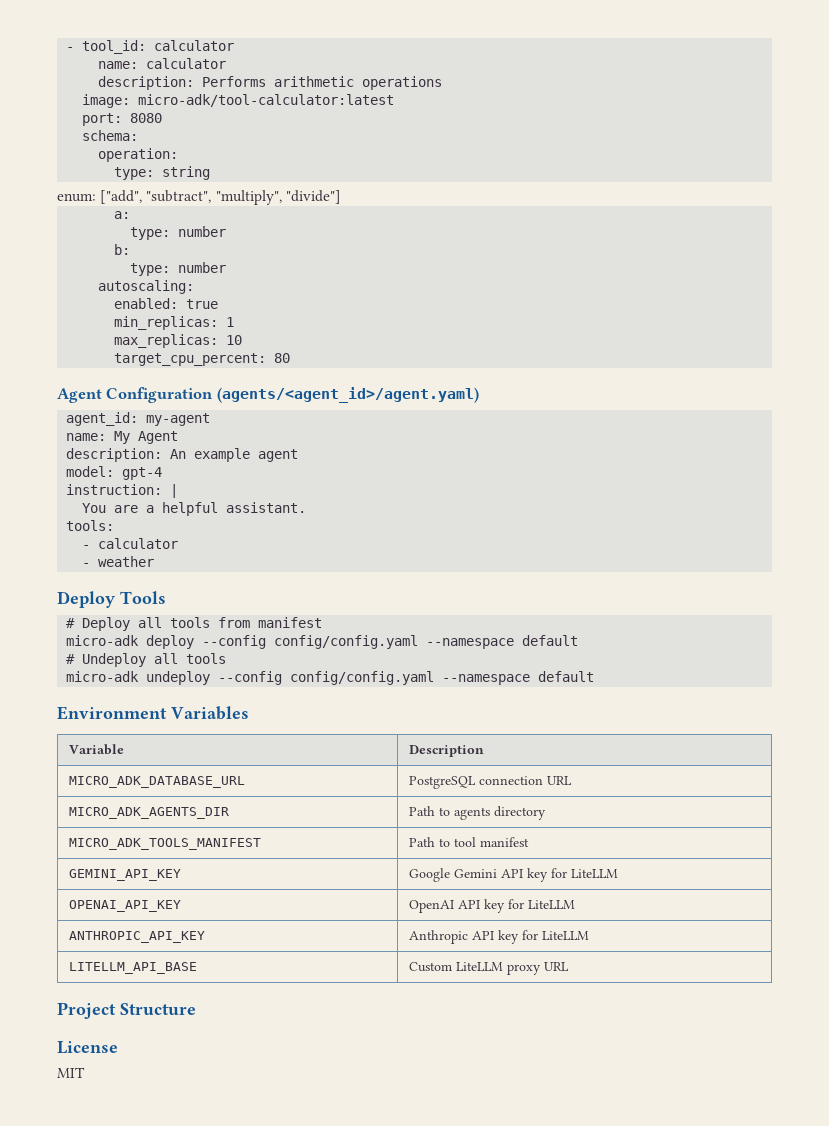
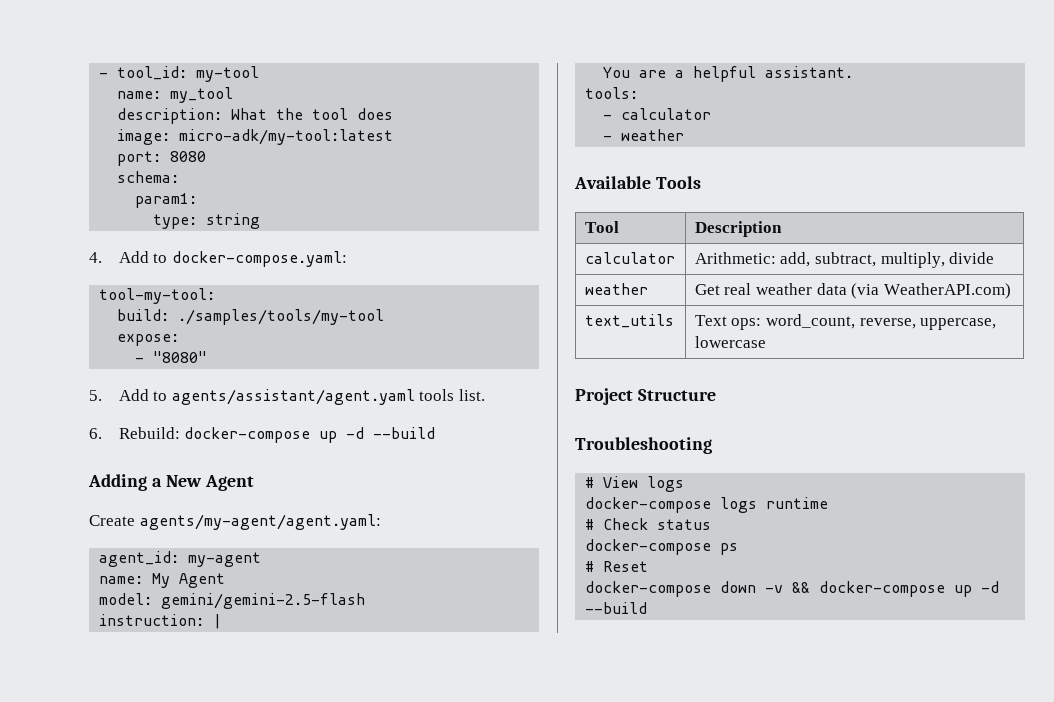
[154,40,235,51] [98,58,227,69] [98,76,443,90] calculator // name: calculator // description: Performs arithmetic operations -> [196,66,260,82] [117,87,234,103] [117,108,394,124] my-tool // name: my_tool // description: What the tool does
[138,94,395,107] micro-adk/tool-calculator:latest -> [179,129,394,145] micro-adk/my-tool:latest
[98,148,179,162] operation: -> [135,193,198,208] param1:
[57,190,341,205] [114,211,131,219] [130,226,227,240] [114,244,131,255] [130,262,227,276] [98,280,195,294] [114,298,219,309] [114,316,235,330] [114,334,243,348] [114,353,291,366] [57,387,479,403] enum: ["add", "subtract", "multiply", "divide"] // a: // type: number // b: // type: number // autoscaling: // enabled: true // min_replicas: 1 // max_replicas: 10 // target_cpu_percent: 80 // Agent Configuration (agents/<agent_id>/agent.yaml) -> [89,251,347,267] [99,288,216,304] [117,309,385,325] [117,334,180,346] [135,351,208,363] [89,389,485,405] [89,427,436,443] [88,474,254,491] [89,514,381,530] 4. Add to docker-compose.yaml: // tool-my-tool: // build: ./samples/tools/my-tool // expose: // - "8080" // 5. Add to agents/assistant/agent.yaml tools list. // 6. Rebuild: docker-compose up -d --build // Adding a New Agent // Create agents/my-agent/agent.yaml:
[66,448,299,462] // description: An example agent -> (226, 580) none
[122,467,163,480] gpt-4 -> [161,593,366,609] gemini/gemini-2.5-flash
[57,591,115,608] Deploy -> [574,176,651,189] Available
[66,617,323,631] [66,635,579,649] [66,653,227,667] [66,671,595,685] [57,706,249,720] [69,744,125,755] [409,745,485,757] [69,776,246,788] [409,776,573,789] [69,807,230,819] [409,806,547,820] [69,838,262,850] [409,837,530,847] [69,869,182,881] [409,868,619,882] [69,900,182,912] [409,899,576,913] [69,931,206,943] [409,930,590,944] [69,962,198,974] [409,962,570,975] [57,1002,196,1019] [57,1041,118,1054] [57,1067,85,1078] // # Deploy all tools from manifest // micro-adk deploy --config config/config.yaml --namespace default // # Undeploy all tools // micro-adk undeploy --config config/config.yaml --namespace default // Environment Variables // Variable | Description // MICRO_ADK_DATABASE_URL | PostgreSQL connection URL // MICRO_ADK_AGENTS_DIR | Path to agents directory // MICRO_ADK_TOOLS_MANIFEST | Path to tool manifest // GEMINI_API_KEY | Google Gemini API key for LiteLLM // OPENAI_API_KEY | OpenAI API key for LiteLLM // ANTHROPIC_API_KEY | Anthropic API key for LiteLLM // LITELLM_API_BASE | Custom LiteLLM proxy URL // Project Structure // License // MIT -> [584,221,619,233] [694,221,782,237] [584,252,675,264] [694,252,995,268] [584,283,648,295] [694,283,1011,299] [584,314,674,328] [694,314,997,330] [694,336,766,348] [575,388,716,405] [575,437,712,454] [585,476,685,492] [585,497,829,513] [585,518,712,530] [585,539,739,555] [585,561,649,572] [585,581,1000,597] [585,602,648,614] // Tool | Description // calculator | Arithmetic: add, subtract, multiply, divide // weather | Get real weather data (via WeatherAPI.com) // text_utils | Text ops: word_count, reverse, uppercase, lowercase // Project Structure // Troubleshooting // # View logs // docker-compose logs runtime // # Check status // docker-compose ps // # Reset // docker-compose down -v && docker-compose up -d --build

